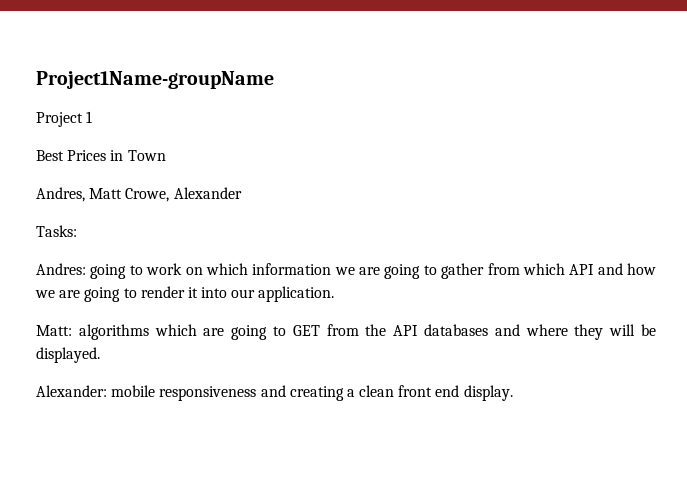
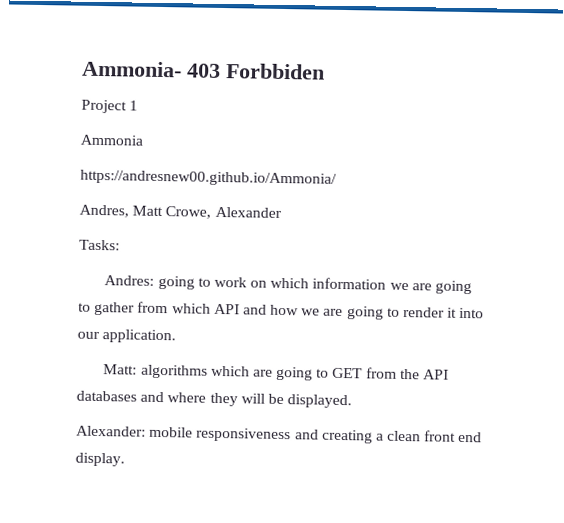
[36,71,274,89] Project1Name-groupName -> [82,60,325,80] Ammonia- 403 Forbbiden
[36,150,166,161] Best Prices in Town -> [80,134,144,146] [80,169,337,187] Ammonia // https://andresnew00.github.io/Ammonia/

